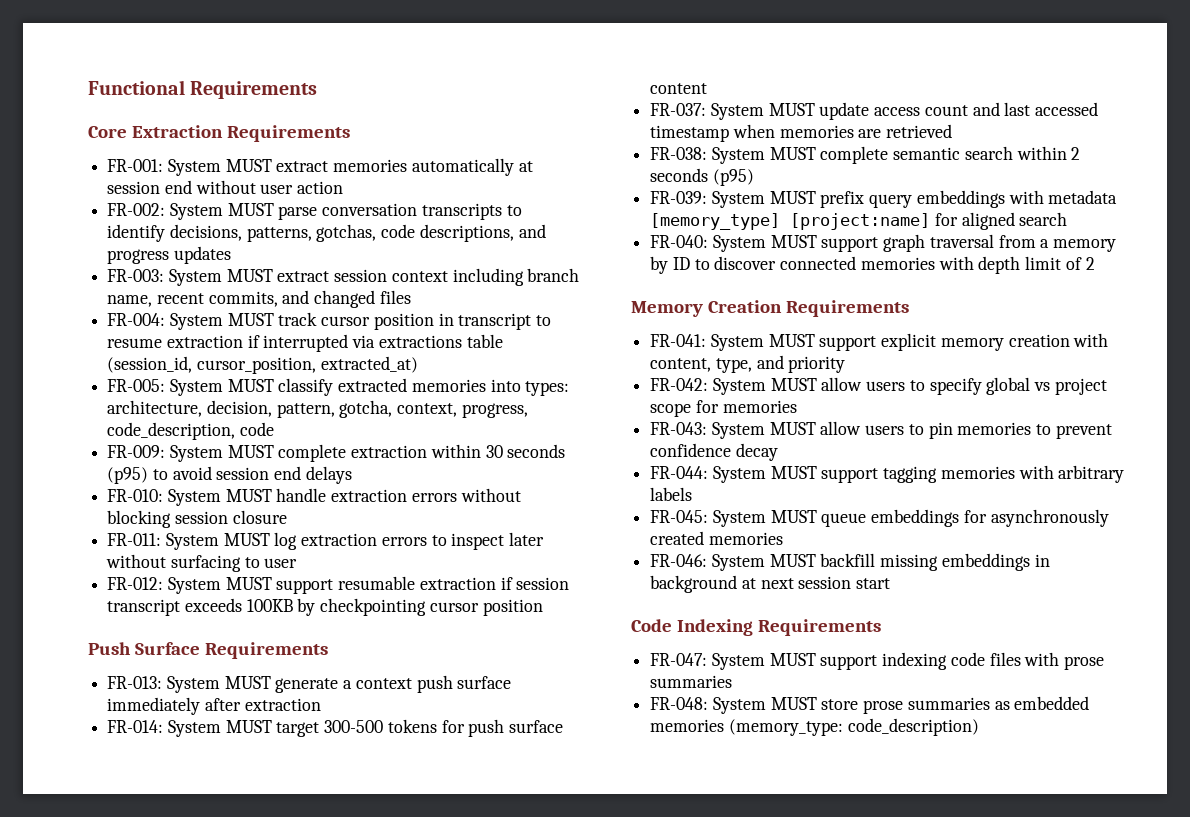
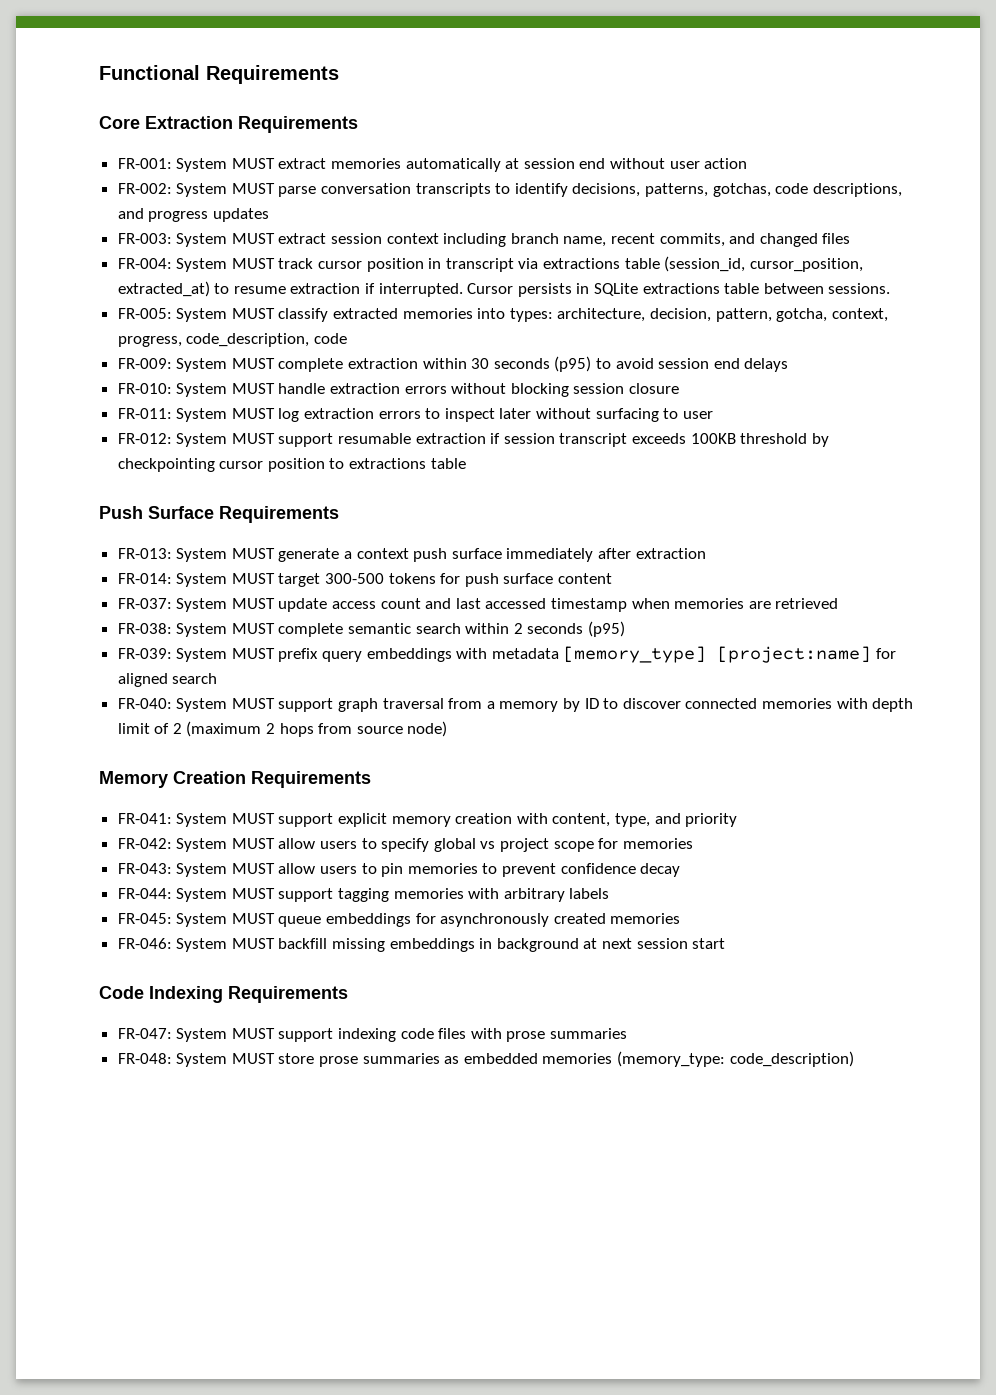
[536,315,552,326] [107,334,349,352] to resume extraction if interrupted -> (514, 265) none
(418, 364) none -> [214,283,891,297] to resume extraction if interrupted. Cursor persists in SQLite extractions table between sessions.
(293, 605) none -> [740,433,808,444] threshold
(543, 607) none -> [329,458,466,469] to extractions table
(1095, 263) none -> [186,721,448,737] (maximum 2 hops from source node)

